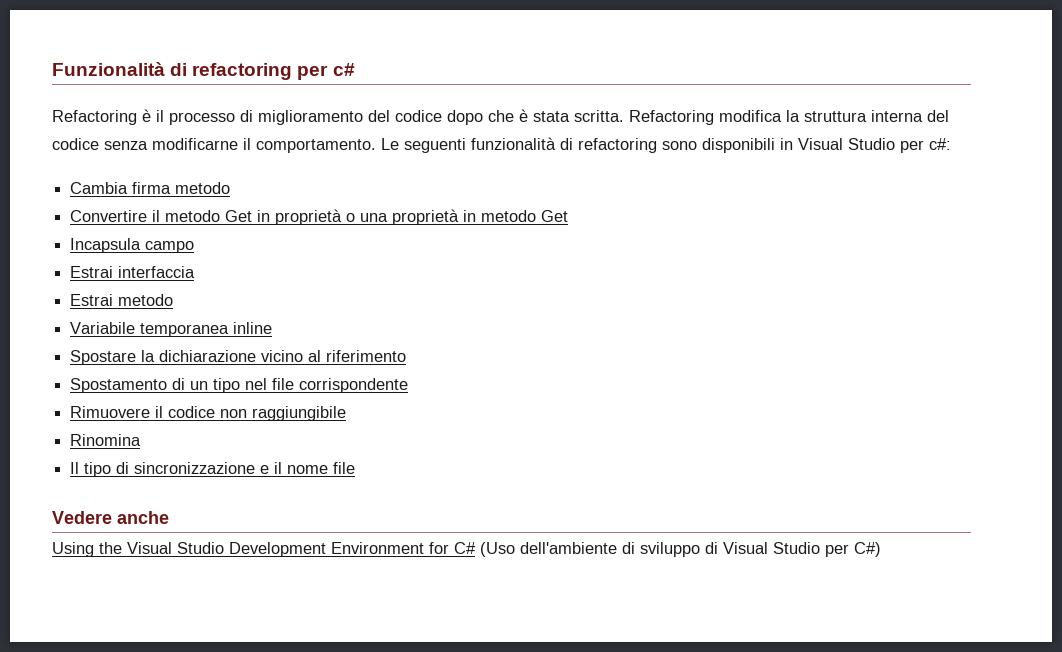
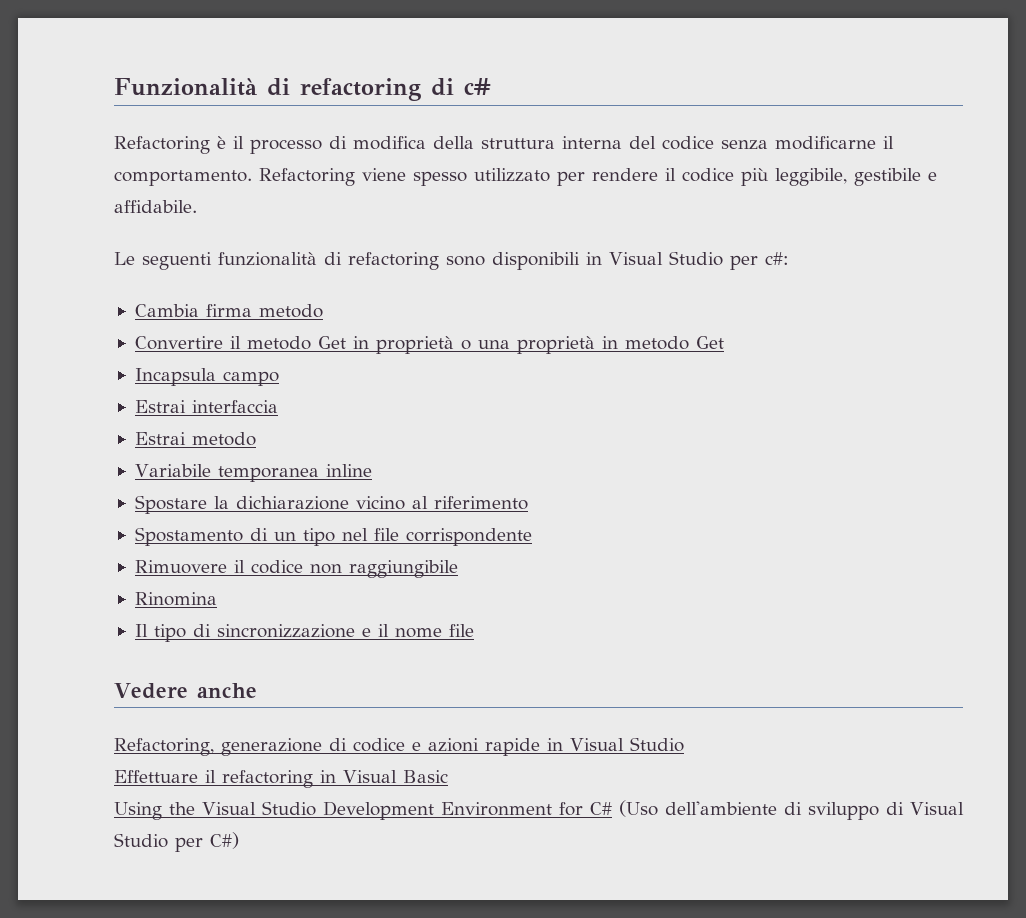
[297,65,329,80] per -> [431,78,454,96] di
[258,109,800,125] miglioramento del codice dopo che è stata scritta. Refactoring modifica la -> [353,136,474,150] modifica della
(376, 146) none -> [259,168,937,186] [114,200,197,213] Refactoring viene spesso utilizzato per rendere il codice più leggibile, gestibile e affidabile. //
(169, 517) none -> [114,737,684,756] [114,770,448,788] // Refactoring, generazione di codice e azioni rapide in Visual Studio // Effettuare il refactoring in Visual Basic

